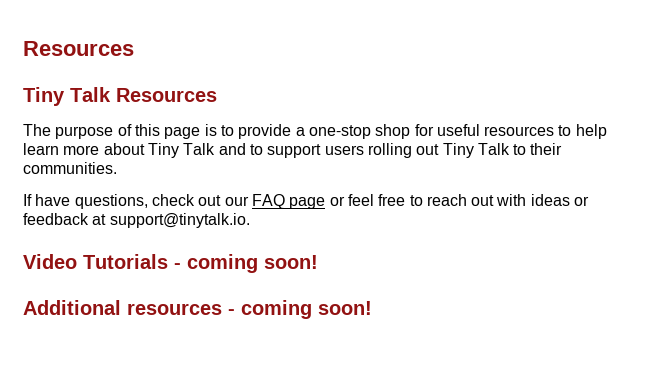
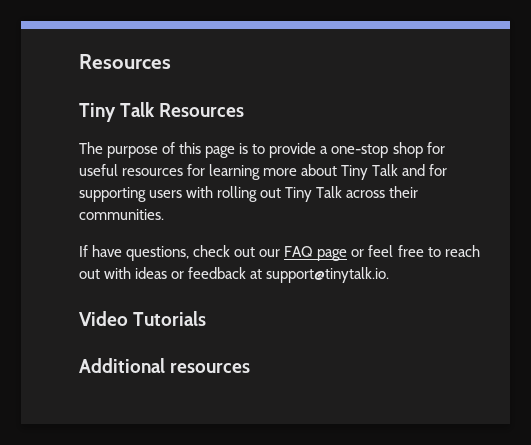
[558,124,607,139] [23,143,59,155] to help learn -> [187,164,261,180] for learning
[249,144,364,158] to support users -> [429,164,448,176] [79,186,214,202] for supporting users with
[513,144,527,155] to -> [346,190,386,198] across
[174,254,318,273] - coming soon! -> (207, 318) none
[228,300,372,319] - coming soon! -> (251, 368) none

